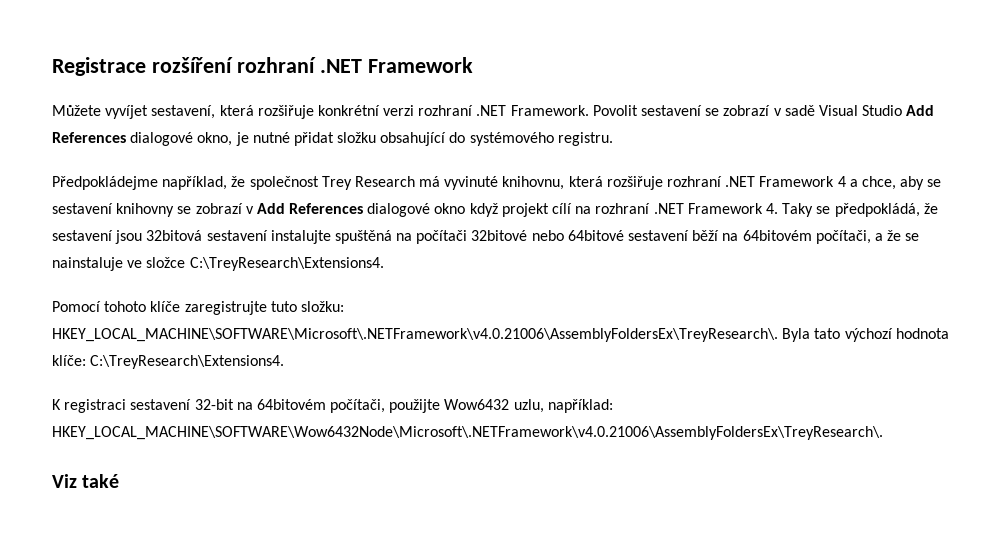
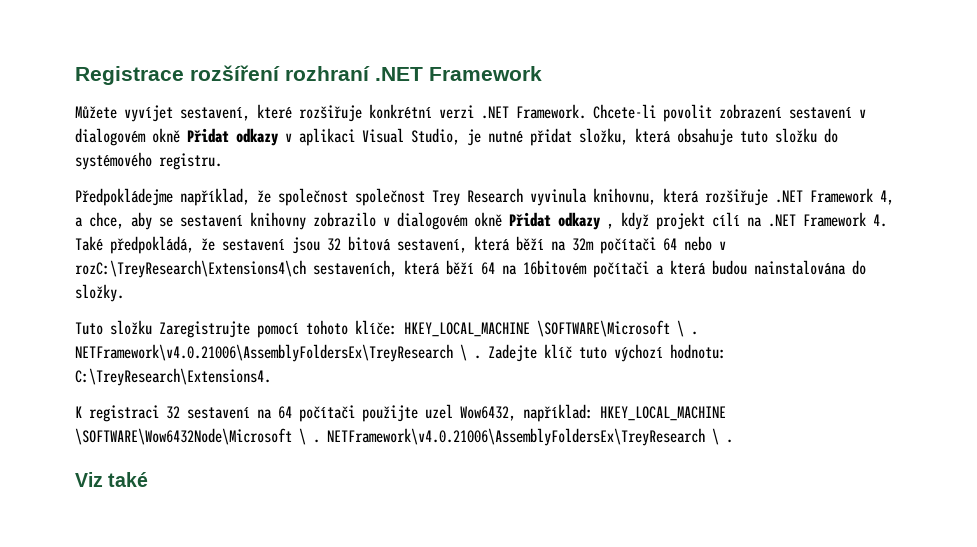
[219,105,254,116] která -> [257,104,292,119] které
[418,105,474,116] rozhraní -> (474, 112) none
[592,105,935,116] [52,132,447,146] Povolit sestavení se zobrazí v sadě Visual Studio Add References dialogové okno, je nutné přidat složku obsahující -> [593,104,866,122] [75,128,817,146] Chcete-li povolit zobrazení sestavení v dialogovém okně Přidat odkazy v aplikaci Visual Studio, je nutné přidat složku, která obsahuje tuto složku
(319, 183) none -> [355,188,425,206] společnost
[419,176,499,190] má vyvinuté -> [530,188,587,206] vyvinula
[667,176,846,187] rozhraní .NET Framework 4 -> [775,188,894,205] .NET Framework 4,
[177,203,466,217] se zobrazí v Add References dialogové okno -> [313,212,614,230] zobrazilo v dialogovém okně Přidat odkazy ,
[595,203,651,214] rozhraní -> (762, 222) none
[782,203,831,217] Taky se -> [75,236,103,251] Také
[146,230,920,244] [52,257,384,271] [52,301,344,315] [52,328,949,342] [52,355,285,369] [52,399,613,413] [52,426,883,440] 32bitová sestavení instalujte spuštěná na počítači 32bitové nebo 64bitové sestavení běží na 64bitovém počítači, a že se nainstaluje ve složce C:\TreyResearch\Extensions4. // Pomocí tohoto klíče zaregistrujte tuto složku: HKEY_LOCAL_MACHINE\SOFTWARE\Microsoft\.NETFramework\v4.0.21006\AssemblyFoldersEx\TreyResearch\. Byla tato výchozí hodnota klíče: C:\TreyResearch\Extensions4. // K registraci sestavení 32-bit na 64bitovém počítači, použijte Wow6432 uzlu, například: HKEY_LOCAL_MACHINE\SOFTWARE\Wow6432Node\Microsoft\.NETFramework\v4.0.21006\AssemblyFoldersEx\TreyResearch\. -> [327,236,726,254] [75,260,866,278] [75,284,124,302] [75,320,698,338] [75,344,726,362] [75,368,271,386] [75,404,726,422] [75,428,733,446] 32 bitová sestavení, která běží na 32m počítači 64 nebo v rozC:\TreyResearch\Extensions4\ch sestaveních, která běží 64 na 16bitovém počítači a která budou nainstalována do složky. // Tuto složku Zaregistrujte pomocí tohoto klíče: HKEY_LOCAL_MACHINE \SOFTWARE\Microsoft \ . NETFramework\v4.0.21006\AssemblyFoldersEx\TreyResearch \ . Zadejte klíč tuto výchozí hodnotu: C:\TreyResearch\Extensions4. // K registraci 32 sestavení na 64 počítači použijte uzel Wow6432, například: HKEY_LOCAL_MACHINE \SOFTWARE\Wow6432Node\Microsoft \ . NETFramework\v4.0.21006\AssemblyFoldersEx\TreyResearch \ .

